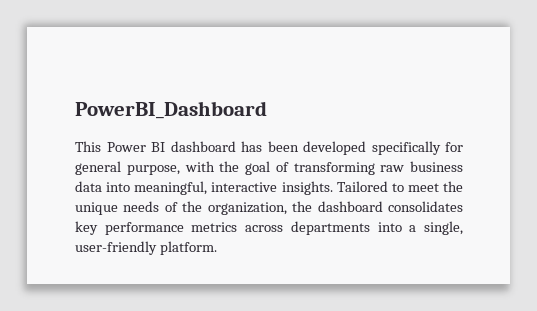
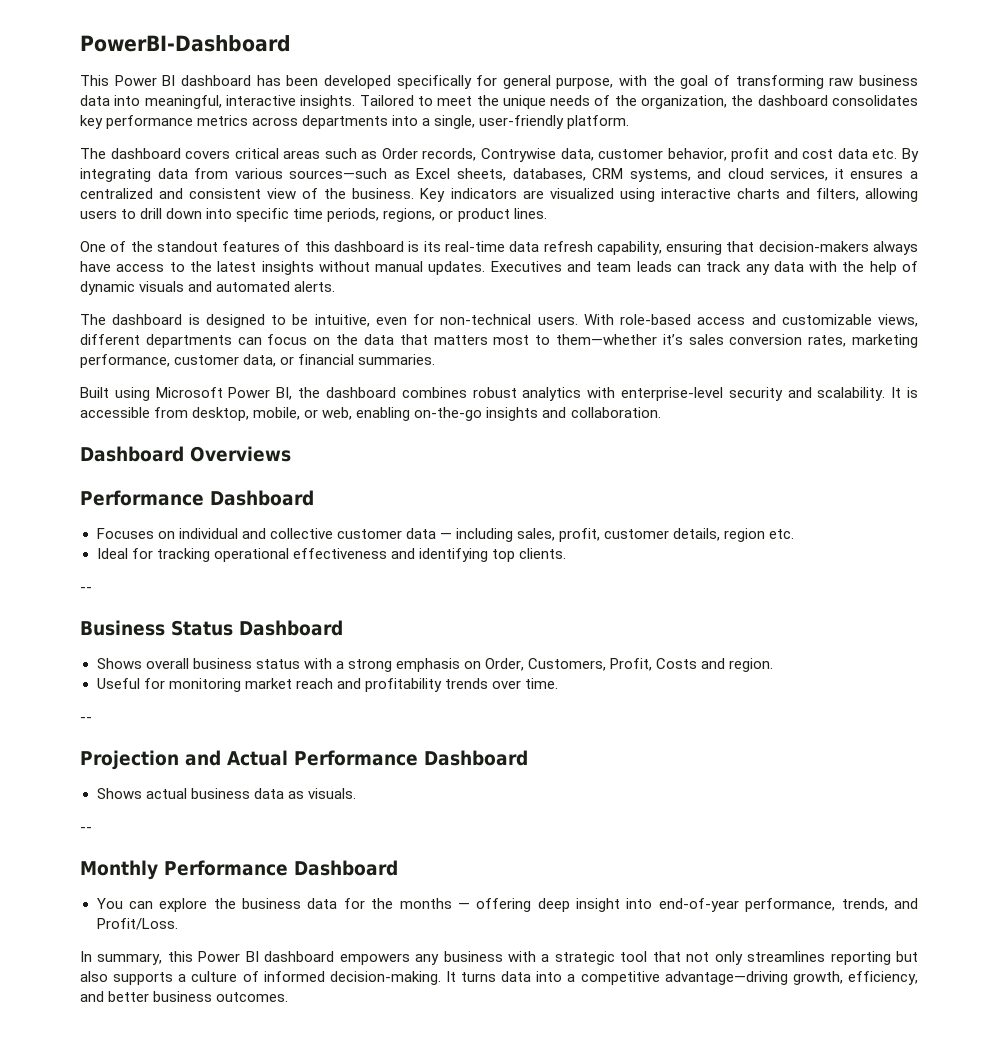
[75,101,267,119] PowerBI_Dashboard -> [80,35,291,52] PowerBI-Dashboard
(217, 248) none -> [80,148,919,162] [80,168,918,182] [80,188,918,202] [80,208,547,222] [80,241,918,255] [80,261,918,275] [80,281,336,295] [80,314,918,328] [80,334,918,348] [80,354,436,368] [80,387,918,401] [80,407,661,421] [80,446,291,462] [80,490,314,506] [96,528,795,542] [96,548,566,562] [80,587,92,592] [80,620,343,636] [96,658,774,672] [96,678,558,692] [80,717,92,722] [80,750,528,770] [96,788,356,799] [80,827,92,832] [80,860,398,880] [96,898,918,912] [96,918,178,930] [80,951,919,965] [80,971,918,985] [80,991,289,1002] // The dashboard covers critical areas such as Order records, Contrywise data, customer behavior, profit and cost data etc. By integrating data from various sources—such as Excel sheets, databases, CRM systems, and cloud services, it ensures a centralized and consistent view of the business. Key indicators are visualized using interactive charts and filters, allowing users to drill down into specific time periods, regions, or product lines. // One of the standout features of this dashboard is its real-time data refresh capability, ensuring that decision-makers always have access to the latest insights without manual updates. Executives and team leads can track any data with the help of dynamic visuals and automated alerts. // The dashboard is designed to be intuitive, even for non-technical users. With role-based access and customizable views, different departments can focus on the data that matters most to them—whether it’s sales conversion rates, marketing performance, customer data, or financial summaries. // Built using Microsoft Power BI, the dashboard combines robust analytics with enterprise-level security and scalability. It is accessible from desktop, mobile, or web, enabling on-the-go insights and collaboration. // Dashboard Overviews // Performance Dashboard // Focuses on individual and collective customer data — including sales, profit, customer details, region etc. // Ideal for tracking operational effectiveness and identifying top clients. // -- // Business Status Dashboard // Shows overall business status with a strong emphasis on Order, Customers, Profit, Costs and region. // Useful for monitoring market reach and profitability trends over time. // -- // Projection and Actual Performance Dashboard // Shows actual business data as visuals. // -- // Monthly Performance Dashboard // You can explore the business data for the months — offering deep insight into end-of-year performance, trends, and Profit/Loss. // In summary, this Power BI dashboard empowers any business with a strategic tool that not only streamlines reporting but also supports a culture of informed decision-making. It turns data into a competitive advantage—driving growth, efficiency, and better business outcomes.

